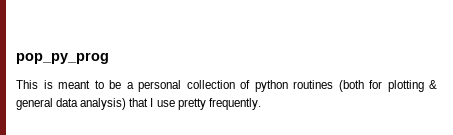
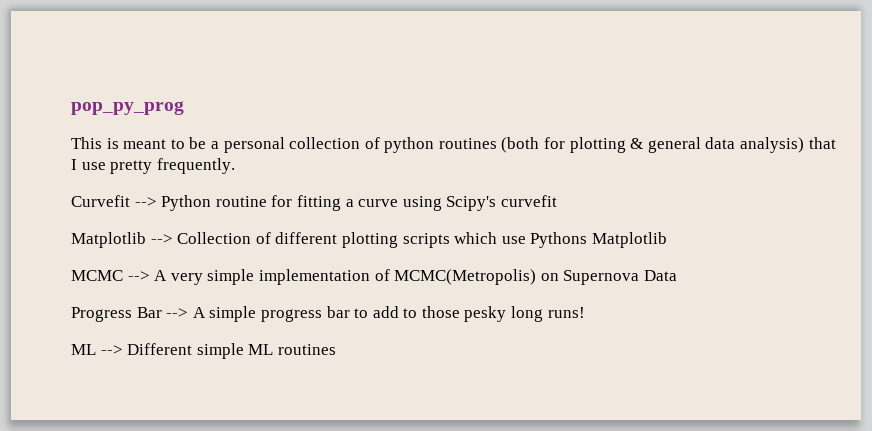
(261, 104) none -> [71,195,557,211] [71,232,667,248] [71,269,677,285] [71,306,585,322] [71,343,336,359] // Curvefit --> Python routine for fitting a curve using Scipy's curvefit // Matplotlib --> Collection of different plotting scripts which use Pythons Matplotlib // MCMC --> A very simple implementation of MCMC(Metropolis) on Supernova Data // Progress Bar --> A simple progress bar to add to those pesky long runs! // ML --> Different simple ML routines

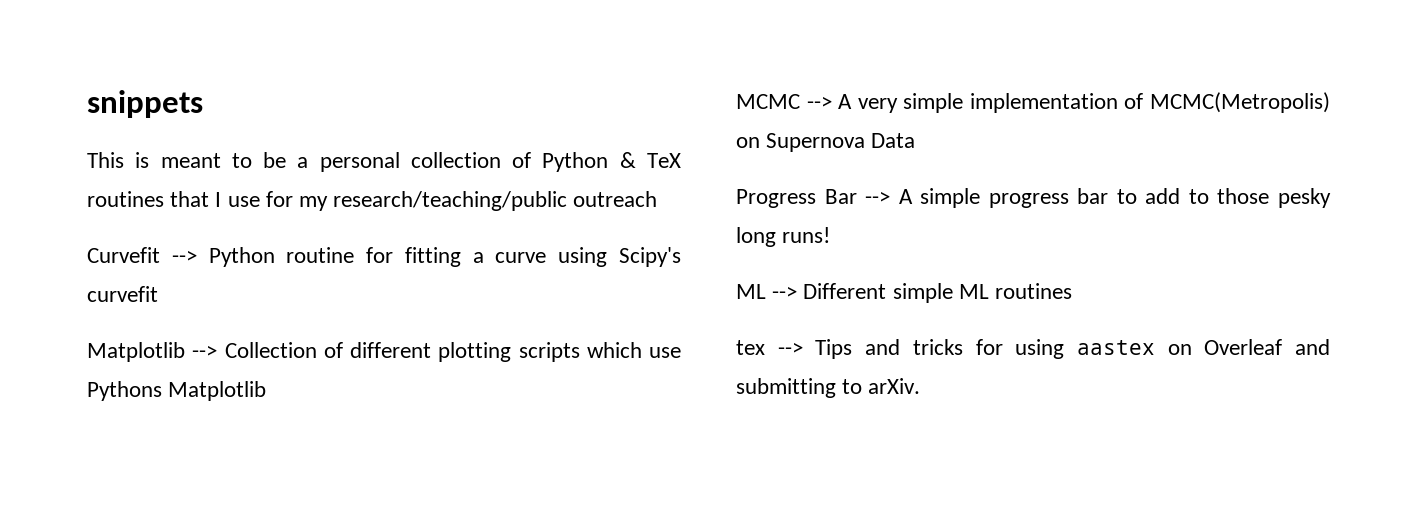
[71,101,184,115] pop_py_prog -> [87,90,203,118] snippets
[384,137,836,153] [71,158,235,174] python routines (both for plotting & general data analysis) that I use pretty frequently. -> [542,152,681,172] [87,191,658,211] Python & TeX routines that I use for my research/teaching/public outreach
(336, 349) none -> [736,339,1330,359] [736,378,921,398] // tex --> Tips and tricks for using aastex on Overleaf and submitting to arXiv.

